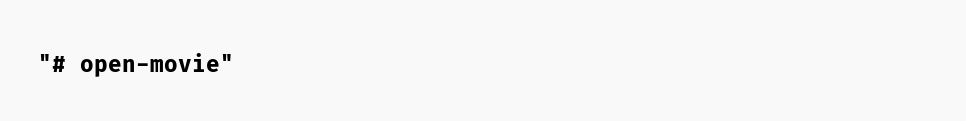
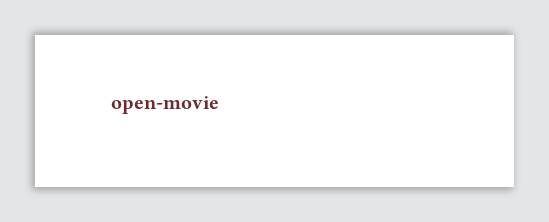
[38,53,234,77] "# open-movie" -> [111,96,219,114] open-movie

